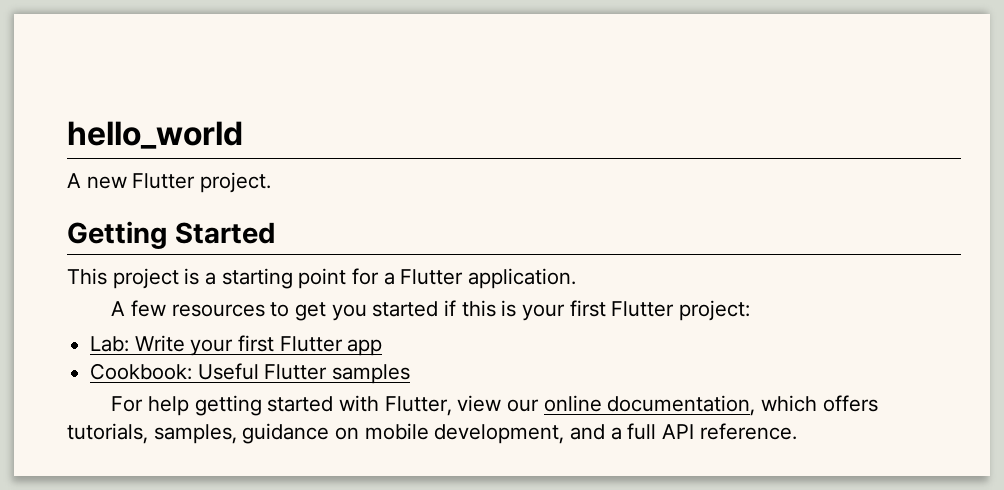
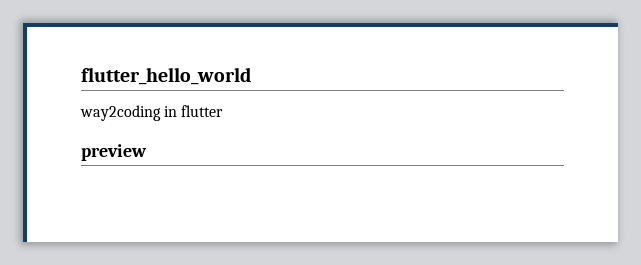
[67,121,243,149] [67,172,272,193] [67,221,275,249] [67,268,577,289] [111,300,751,321] [90,335,383,356] [90,363,411,384] [111,395,878,416] [67,423,797,444] hello_world // A new Flutter project. // Getting Started // This project is a starting point for a Flutter application. // A few resources to get you started if this is your first Flutter project: // Lab: Write your first Flutter app // Cookbook: Useful Flutter samples // For help getting started with Flutter, view our online documentation, which offers tutorials, samples, guidance on mobile development, and a full API reference. -> [81,67,251,85] [80,105,224,121] [81,144,147,161] flutter_hello_world // way2coding in flutter // preview

